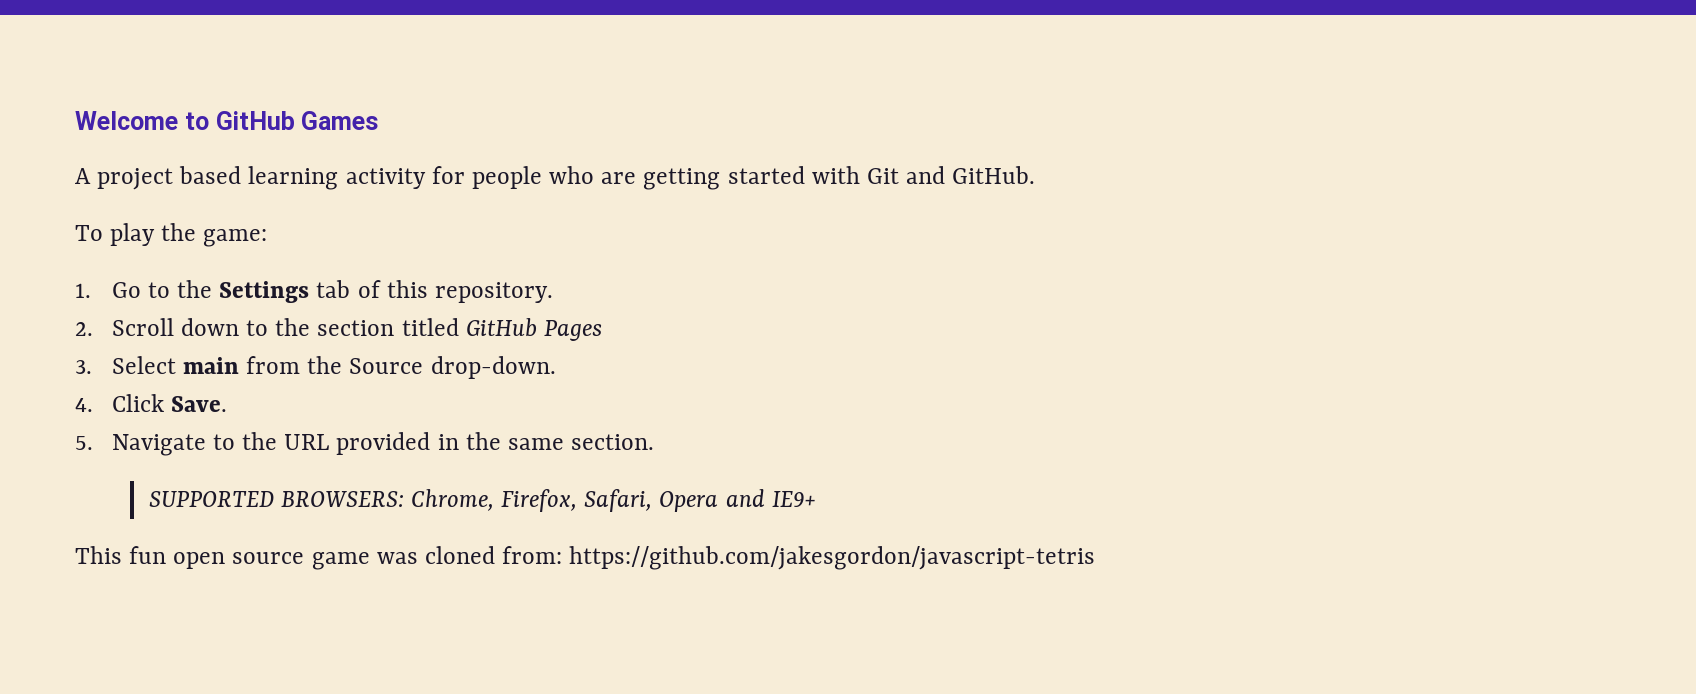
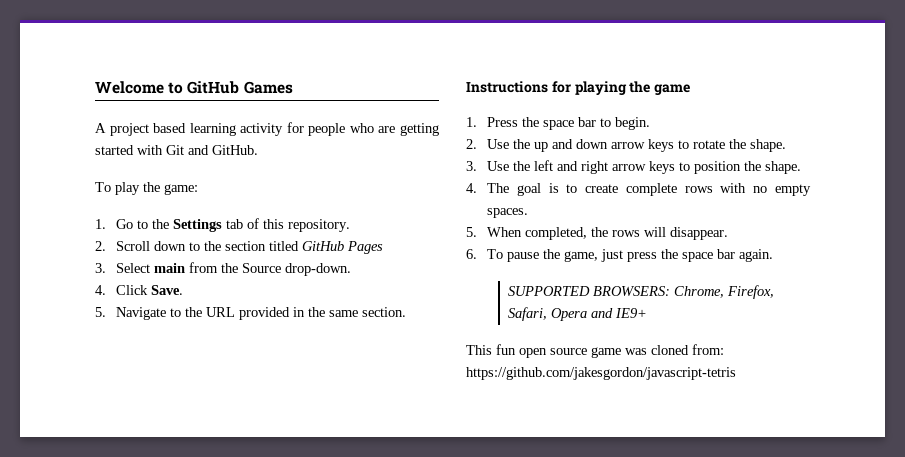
(655, 442) none -> [466,81,691,95] [466,117,651,130] [466,139,787,152] [466,160,802,174] [466,183,811,196] [487,208,529,218] [466,227,729,240] [466,249,774,262] // Instructions for playing the game // 1. Press the space bar to begin. // 2. Use the up and down arrow keys to rotate the shape. // 3. Use the left and right arrow keys to position the shape. // 4. The goal is to create complete rows with no empty spaces. // 5. When completed, the rows will disappear. // 6. To pause the game, just press the space bar again.

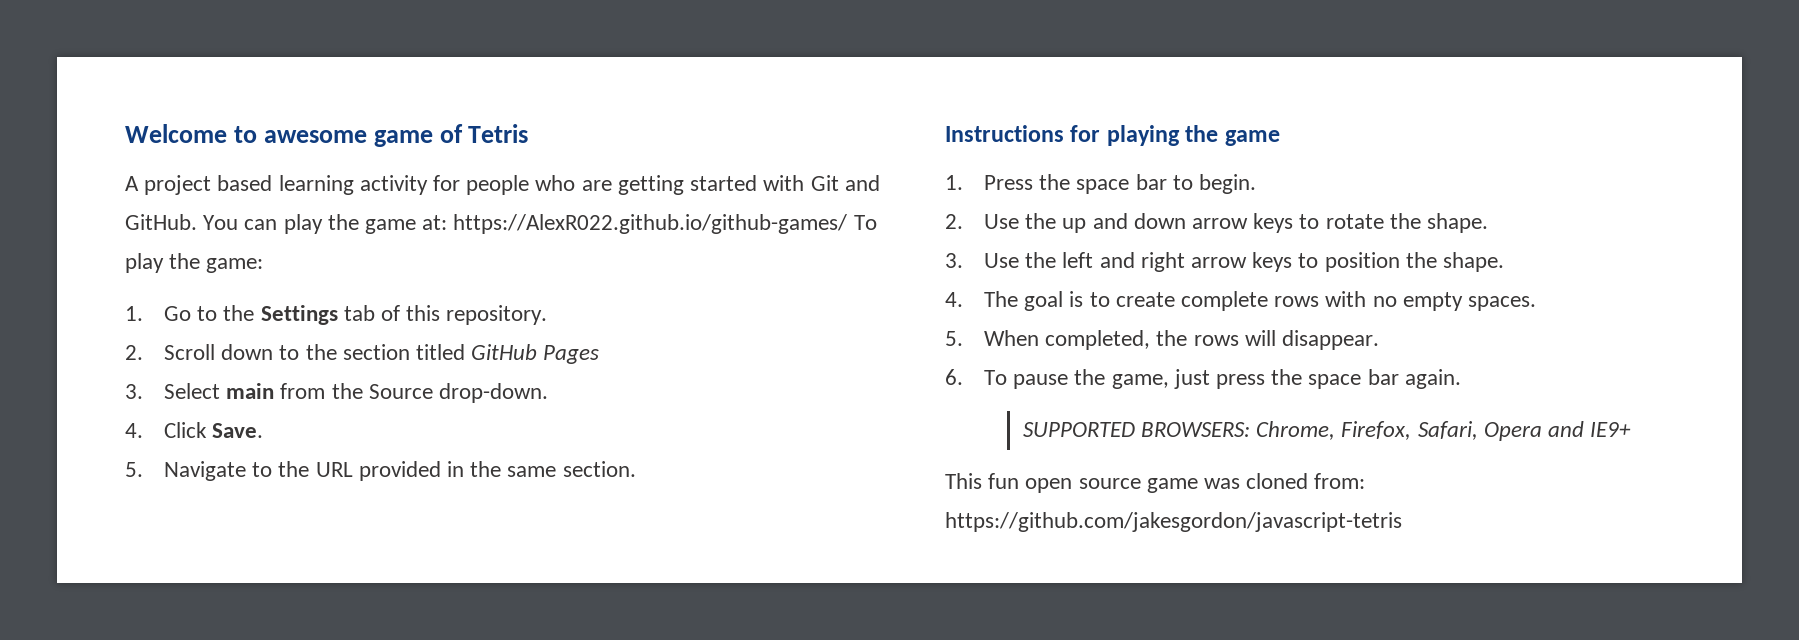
[187,81,293,94] GitHub Games -> [263,124,529,147] awesome game of Tetris
(258, 150) // -> [203,214,848,234] You can play the game at: https://AlexR022.github.io/github-games/

